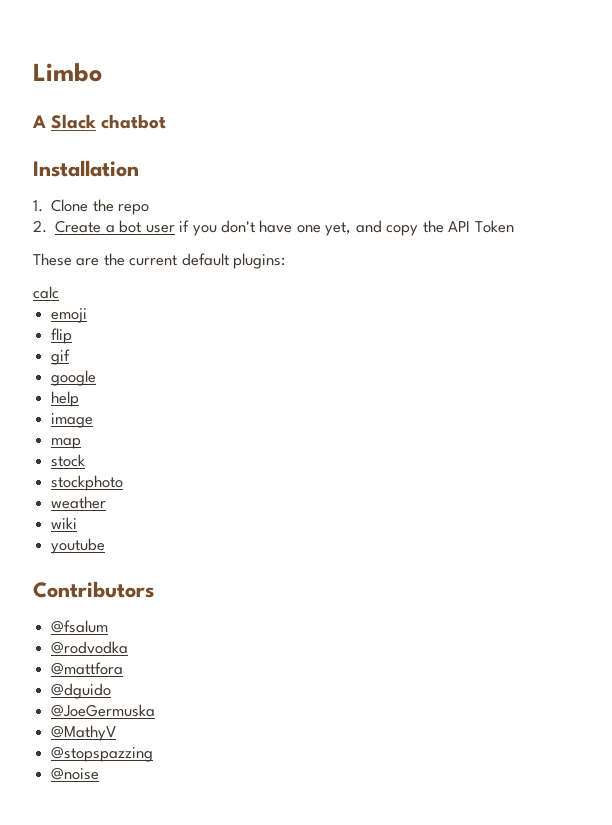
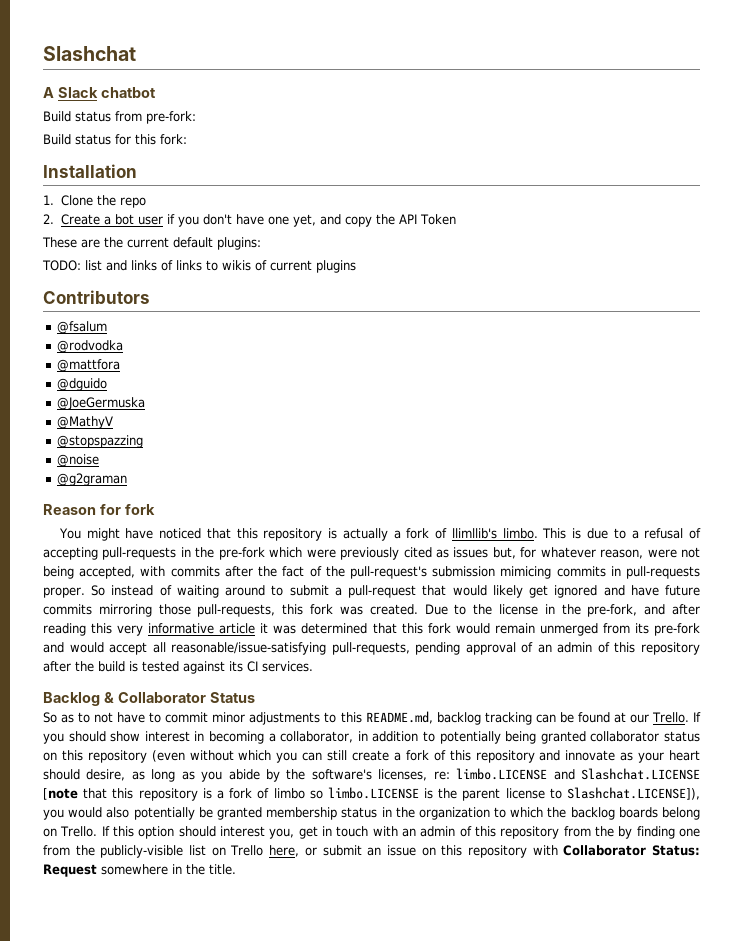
[33,63,102,82] Limbo -> [43,46,136,61] Slashchat
(167, 121) none -> [43,111,196,124] [43,134,187,145] // Build status from pre-fork: // Build status for this fork:
[33,286,59,299] [51,308,88,323] [51,328,73,344] [51,349,71,365] [51,370,97,386] [51,391,80,407] [51,413,94,428] [51,438,82,449] [51,454,86,467] [51,475,124,491] [51,496,107,509] [51,517,78,529] [51,538,106,554] calc // emoji // flip // gif // google // help // image // map // stock // stockphoto // weather // wiki // youtube -> [42,260,356,273] TODO: list and links of links to wikis of current plugins
(100, 773) none -> [56,473,127,486] [43,504,155,515] [58,528,701,541] [43,547,700,560] [43,566,700,579] [43,585,701,598] [43,604,700,617] [43,623,700,636] [43,642,701,655] [43,661,313,674] [43,692,255,706] [43,711,701,725] [43,731,701,744] [43,750,701,763] [43,768,700,782] [43,787,700,801] [43,807,700,820] [43,826,701,839] [43,845,700,858] [43,864,236,877] // @g2graman // Reason for fork // You might have noticed that this repository is actually a fork of llimllib's limbo. This is due to a refusal of accepting pull-requests in the pre-fork which were previously cited as issues but, for whatever reason, were not being accepted, with commits after the fact of the pull-request's submission mimicing commits in pull-requests proper. So instead of waiting around to submit a pull-request that would likely get ignored and have future commits mirroring those pull-requests, this fork was created. Due to the license in the pre-fork, and after reading this very informative article it was determined that this fork would remain unmerged from its pre-fork and would accept all reasonable/issue-satisfying pull-requests, pending approval of an admin of this repository after the build is tested against its CI services. // Backlog & Collaborator Status // So as to not have to commit minor adjustments to this README.md, backlog tracking can be found at our Trello. If you should show interest in becoming a collaborator, in addition to potentially being granted collaborator status on this repository (even without which you can still create a fork of this repository and innovate as your heart should desire, as long as you abide by the software's licenses, re: limbo.LICENSE and Slashchat.LICENSE [note that this repository is a fork of limbo so limbo.LICENSE is the parent license to Slashchat.LICENSE]), you would also potentially be granted membership status in the organization to which the backlog boards belong on Trello. If this option should interest you, get in touch with an admin of this repository from the by finding one from the publicly-visible list on Trello here, or submit an issue on this repository with Collaborator Status: Request somewhere in the title.

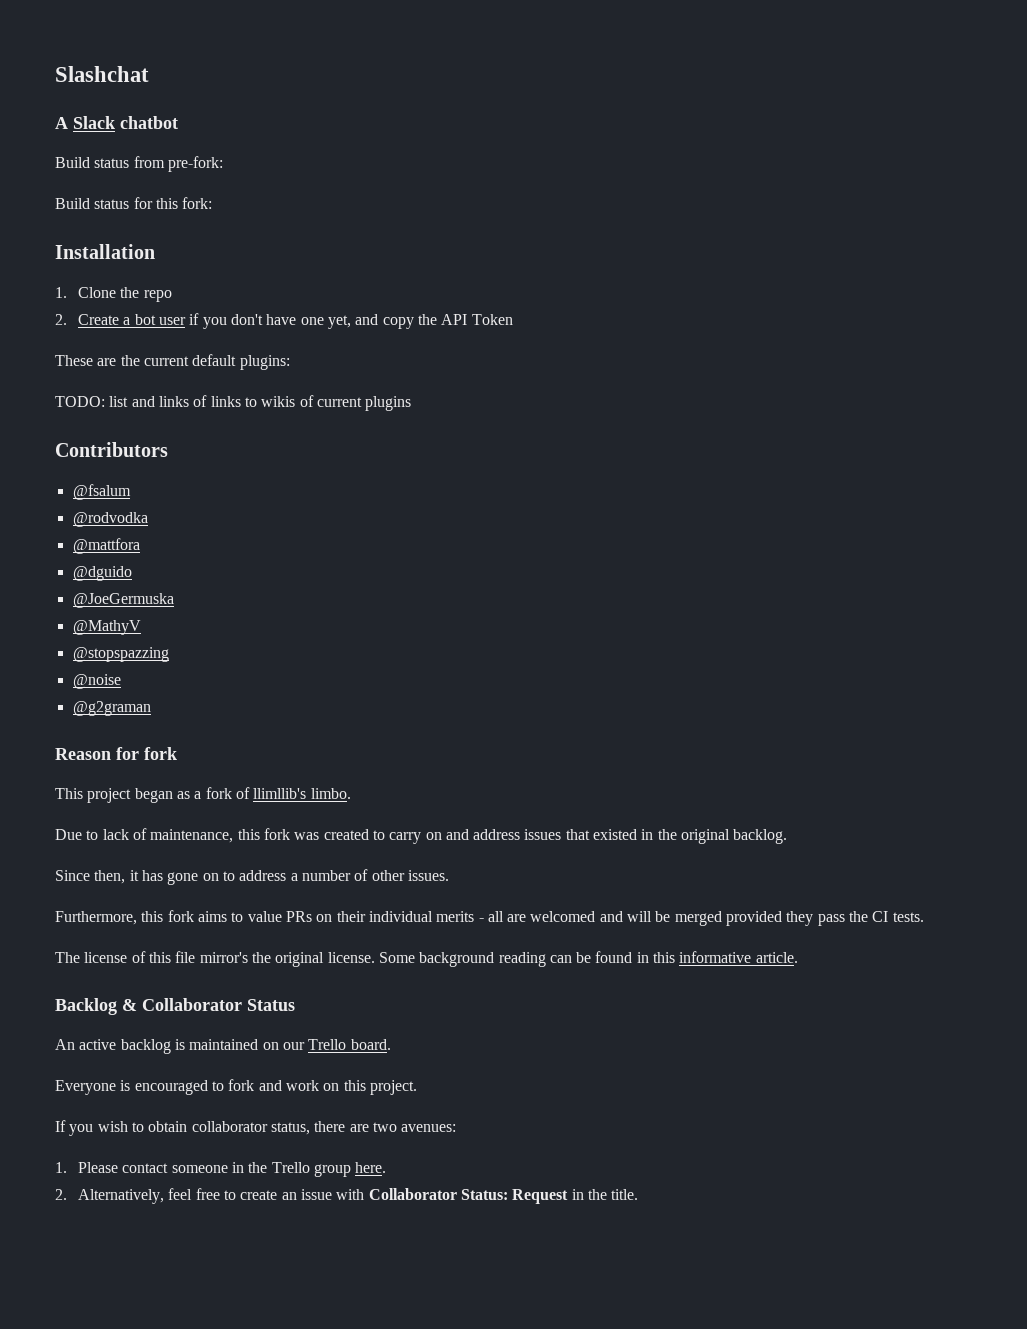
[58,528,388,541] You might have noticed that this repository is actually -> [55,788,190,803] This project began as
[542,528,701,539] [43,547,700,560] [43,566,700,579] [43,585,701,598] [43,604,700,617] [43,623,700,636] [43,642,701,655] [43,661,313,674] [43,692,255,706] [43,711,701,725] [43,731,701,744] [43,750,701,763] [43,768,700,782] [43,787,700,801] [43,807,700,820] [43,826,701,839] [43,845,527,858] This is due to a refusal of accepting pull-requests in the pre-fork which were previously cited as issues but, for whatever reason, were not being accepted, with commits after the fact of the pull-request's submission mimicing commits in pull-requests proper. So instead of waiting around to submit a pull-request that would likely get ignored and have future commits mirroring those pull-requests, this fork was created. Due to the license in the pre-fork, and after reading this very informative article it was determined that this fork would remain unmerged from its pre-fork and would accept all reasonable/issue-satisfying pull-requests, pending approval of an admin of this repository after the build is tested against its CI services. // Backlog & Collaborator Status // So as to not have to commit minor adjustments to this README.md, backlog tracking can be found at our Trello. If you should show interest in becoming a collaborator, in addition to potentially being granted collaborator status on this repository (even without which you can still create a fork of this repository and innovate as your heart should desire, as long as you abide by the software's licenses, re: limbo.LICENSE and Slashchat.LICENSE [note that this repository is a fork of limbo so limbo.LICENSE is the parent license to Slashchat.LICENSE]), you would also potentially be granted membership status in the organization to which the backlog boards belong on Trello. If this option should interest you, get in touch with an admin of this repository from the by finding one from the publicly-visible list on Trello here, or submit an issue on this repository -> [55,828,788,844] [55,869,449,885] [55,910,924,926] [55,951,798,967] [55,998,295,1015] [55,1039,391,1054] [55,1079,417,1095] [55,1120,457,1136] [55,1162,387,1177] [55,1188,332,1204] // Due to lack of maintenance, this fork was created to carry on and address issues that existed in the original backlog. // Since then, it has gone on to address a number of other issues. // Furthermore, this fork aims to value PRs on their individual merits - all are welcomed and will be merged provided they pass the CI tests. // The license of this file mirror's the original license. Some background reading can be found in this informative article. // Backlog & Collaborator Status // An active backlog is maintained on our Trello board. // Everyone is encouraged to fork and work on this project. // If you wish to obtain collaborator status, there are two avenues: // 1. Please contact someone in the Trello group here. // 2. Alternatively, feel free to create an issue
[101,864,168,875] somewhere -> (569, 1196) none

